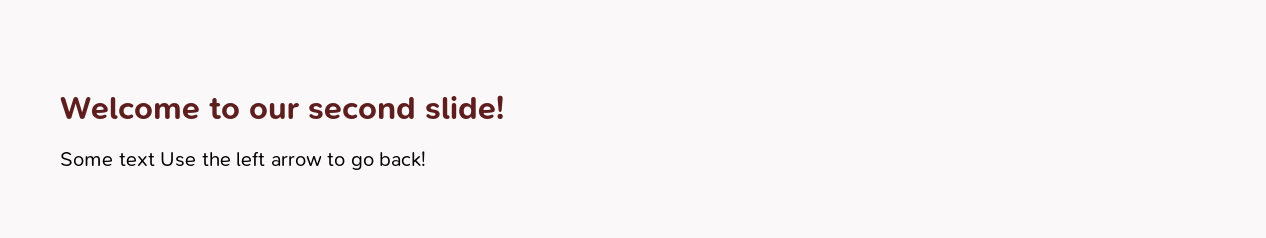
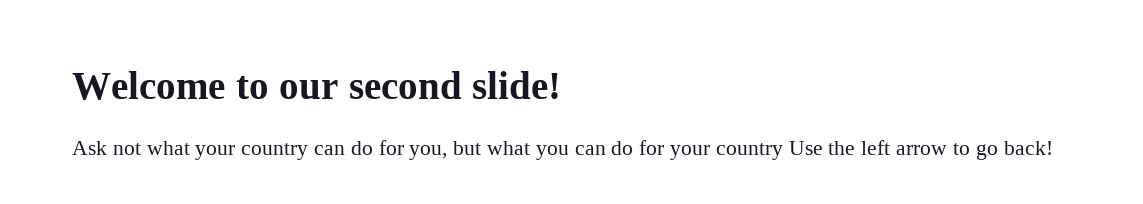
[60,152,155,166] Some text -> [72,140,783,160] Ask not what your country can do for you, but what you can do for your country

